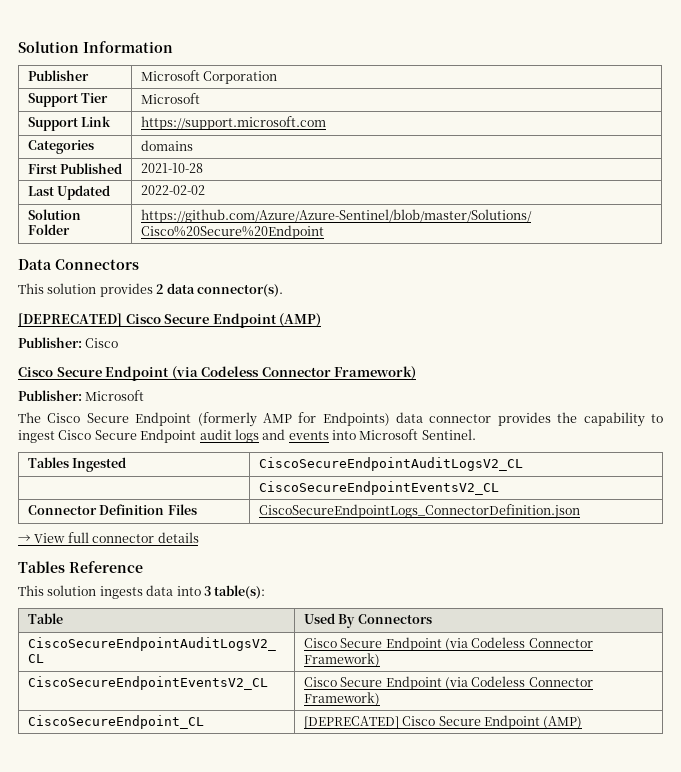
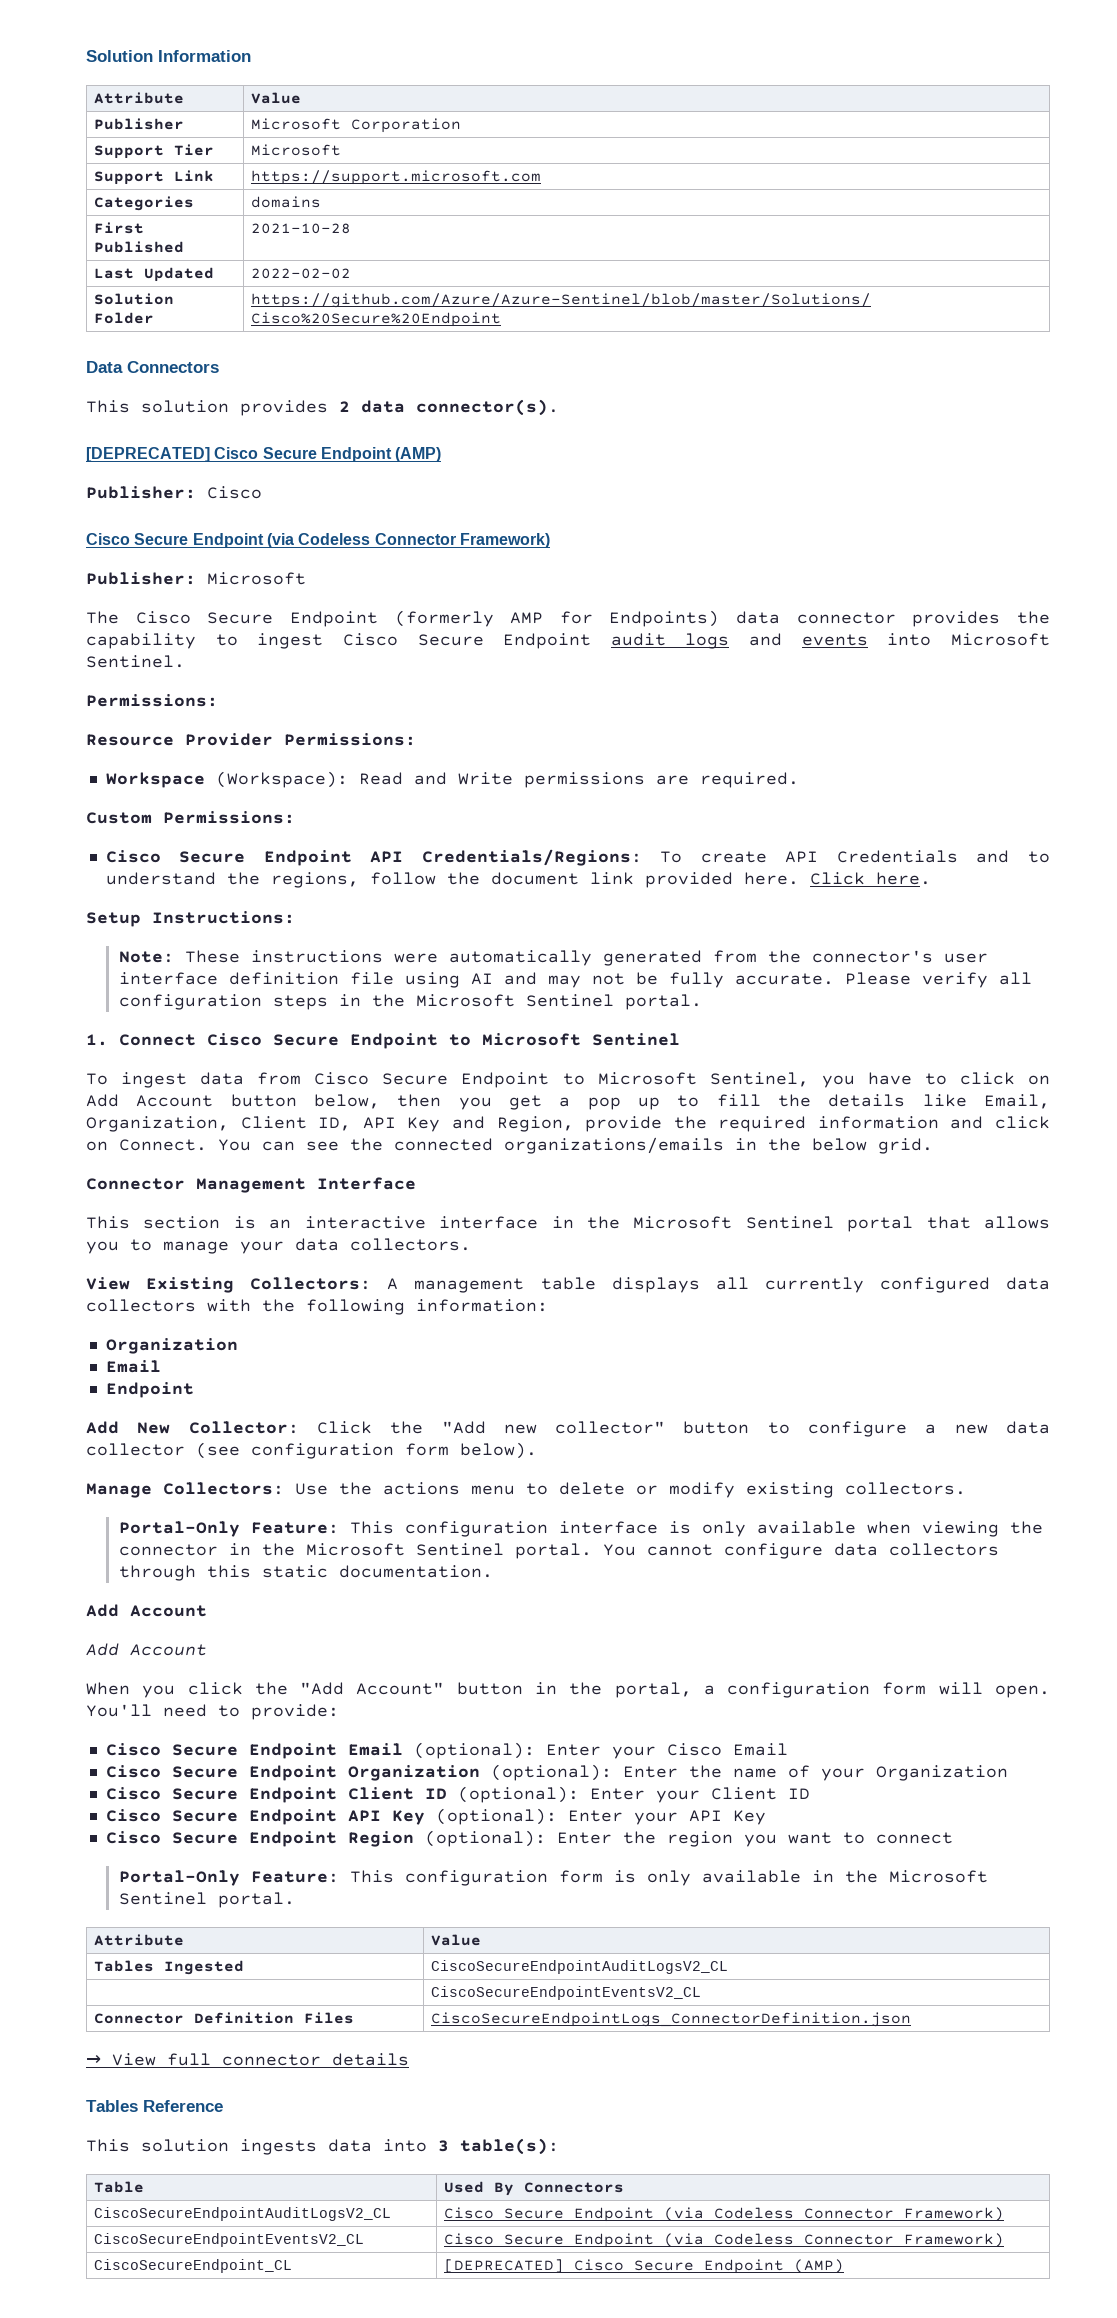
(173, 47) none -> [94,92,185,104] [251,92,302,104] // Attribute | Value
(476, 434) none -> [86,694,218,707] [86,733,416,746] [105,771,799,788] [86,811,295,824] [105,849,1050,866] [105,872,931,888] [86,911,295,927] [118,950,988,966] [118,972,1032,988] [118,994,702,1010] [86,1033,680,1049] [86,1072,1050,1088] [86,1094,1050,1110] [86,1116,1050,1132] [86,1137,933,1154] [86,1177,416,1193] [86,1216,1050,1232] [86,1238,471,1254] [86,1277,1050,1293] [86,1299,548,1315] [105,1338,238,1354] [105,1360,161,1373] [105,1382,194,1398] [86,1421,1050,1437] [86,1442,537,1459] [86,1482,966,1498] [118,1521,1043,1537] [118,1543,999,1559] [118,1565,493,1581] [86,1604,207,1617] [86,1643,207,1656] [86,1682,1051,1698] [86,1704,339,1720] [105,1742,788,1759] [105,1764,1008,1781] [105,1786,810,1803] [105,1808,766,1825] [105,1830,953,1847] [118,1870,988,1886] [118,1892,295,1908] [94,1934,185,1946] [431,1934,482,1946] // Permissions: // Resource Provider Permissions: // Workspace (Workspace): Read and Write permissions are required. // Custom Permissions: // Cisco Secure Endpoint API Credentials/Regions: To create API Credentials and to understand the regions, follow the document link provided here. Click here. // Setup Instructions: // Note: These instructions were automatically generated from the connector's user interface definition file using AI and may not be fully accurate. Please verify all configuration steps in the Microsoft Sentinel portal. // 1. Connect Cisco Secure Endpoint to Microsoft Sentinel // To ingest data from Cisco Secure Endpoint to Microsoft Sentinel, you have to click on Add Account button below, then you get a pop up to fill the details like Email, Organization, Client ID, API Key and Region, provide the required information and click on Connect. You can see the connected organizations/emails in the below grid. // Connector Management Interface // This section is an interactive interface in the Microsoft Sentinel portal that allows you to manage your data collectors. // View Existing Collectors: A management table displays all currently configured data collectors with the following information: // Organization // Email // Endpoint // Add New Collector: Click the "Add new collector" button to configure a new data collector (see configuration form below). // Manage Collectors: Use the actions menu to delete or modify existing collectors. // Portal-Only Feature: This configuration interface is only available when viewing the connector in the Microsoft Sentinel portal. You cannot configure data collectors through this static documentation. // Add Account // Add Account // When you click the "Add Account" button in the portal, a configuration form will open. You'll need to provide: // Cisco Secure Endpoint Email (optional): Enter your Cisco Email // Cisco Secure Endpoint Organization (optional): Enter the name of your Organization // Cisco Secure Endpoint Client ID (optional): Enter your Client ID // Cisco Secure Endpoint API Key (optional): Enter your API Key // Cisco Secure Endpoint Region (optional): Enter the region you want to connect // Portal-Only Feature: This configuration form is only available in the Microsoft Sentinel portal. // Attribute | Value

